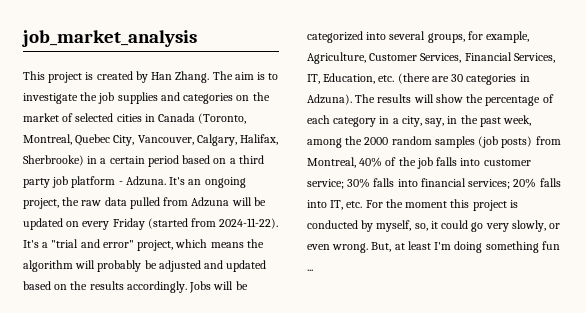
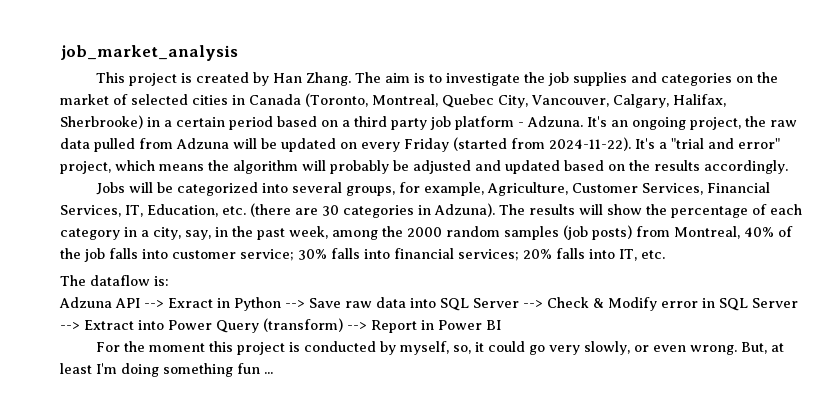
(187, 287) none -> (788, 167) //
(363, 204) none -> [60,275,169,286] [59,297,798,311] [60,318,501,333] // The dataflow is: // Adzuna API --> Exract in Python --> Save raw data into SQL Server --> Check & Modify error in SQL Server --> Extract into Power Query (transform) --> Report in Power BI //

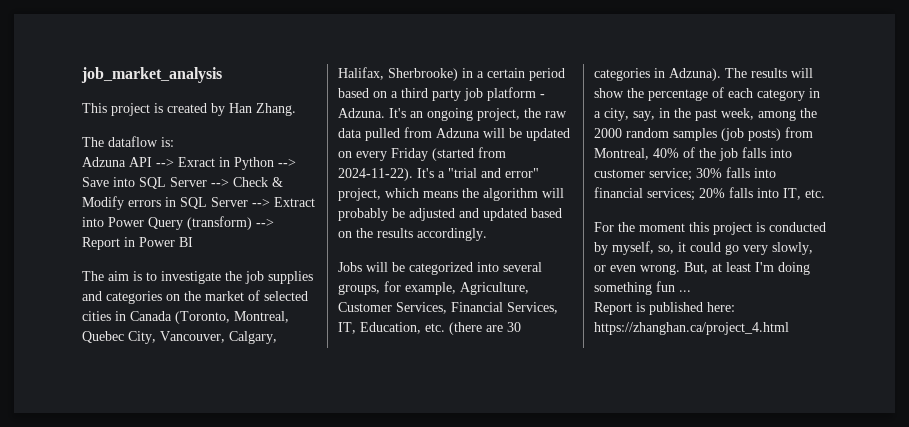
(352, 79) none -> [82,136,174,147] [82,157,296,170] [82,177,283,189] [82,196,315,210] [82,216,274,230] [82,237,193,250] // The dataflow is: // Adzuna API --> Exract in Python --> Save into SQL Server --> Check & Modify errors in SQL Server --> Extract into Power Query (transform) --> Report in Power BI //
[60,275,169,286] [59,297,798,311] [60,318,501,333] // The dataflow is: // Adzuna API --> Exract in Python --> Save raw data into SQL Server --> Check & Modify error in SQL Server --> Extract into Power Query (transform) --> Report in Power BI -> (825, 193) none
(273, 373) none -> [594,302,735,315] [594,322,789,335] // Report is published here: https://zhanghan.ca/project_4.html

